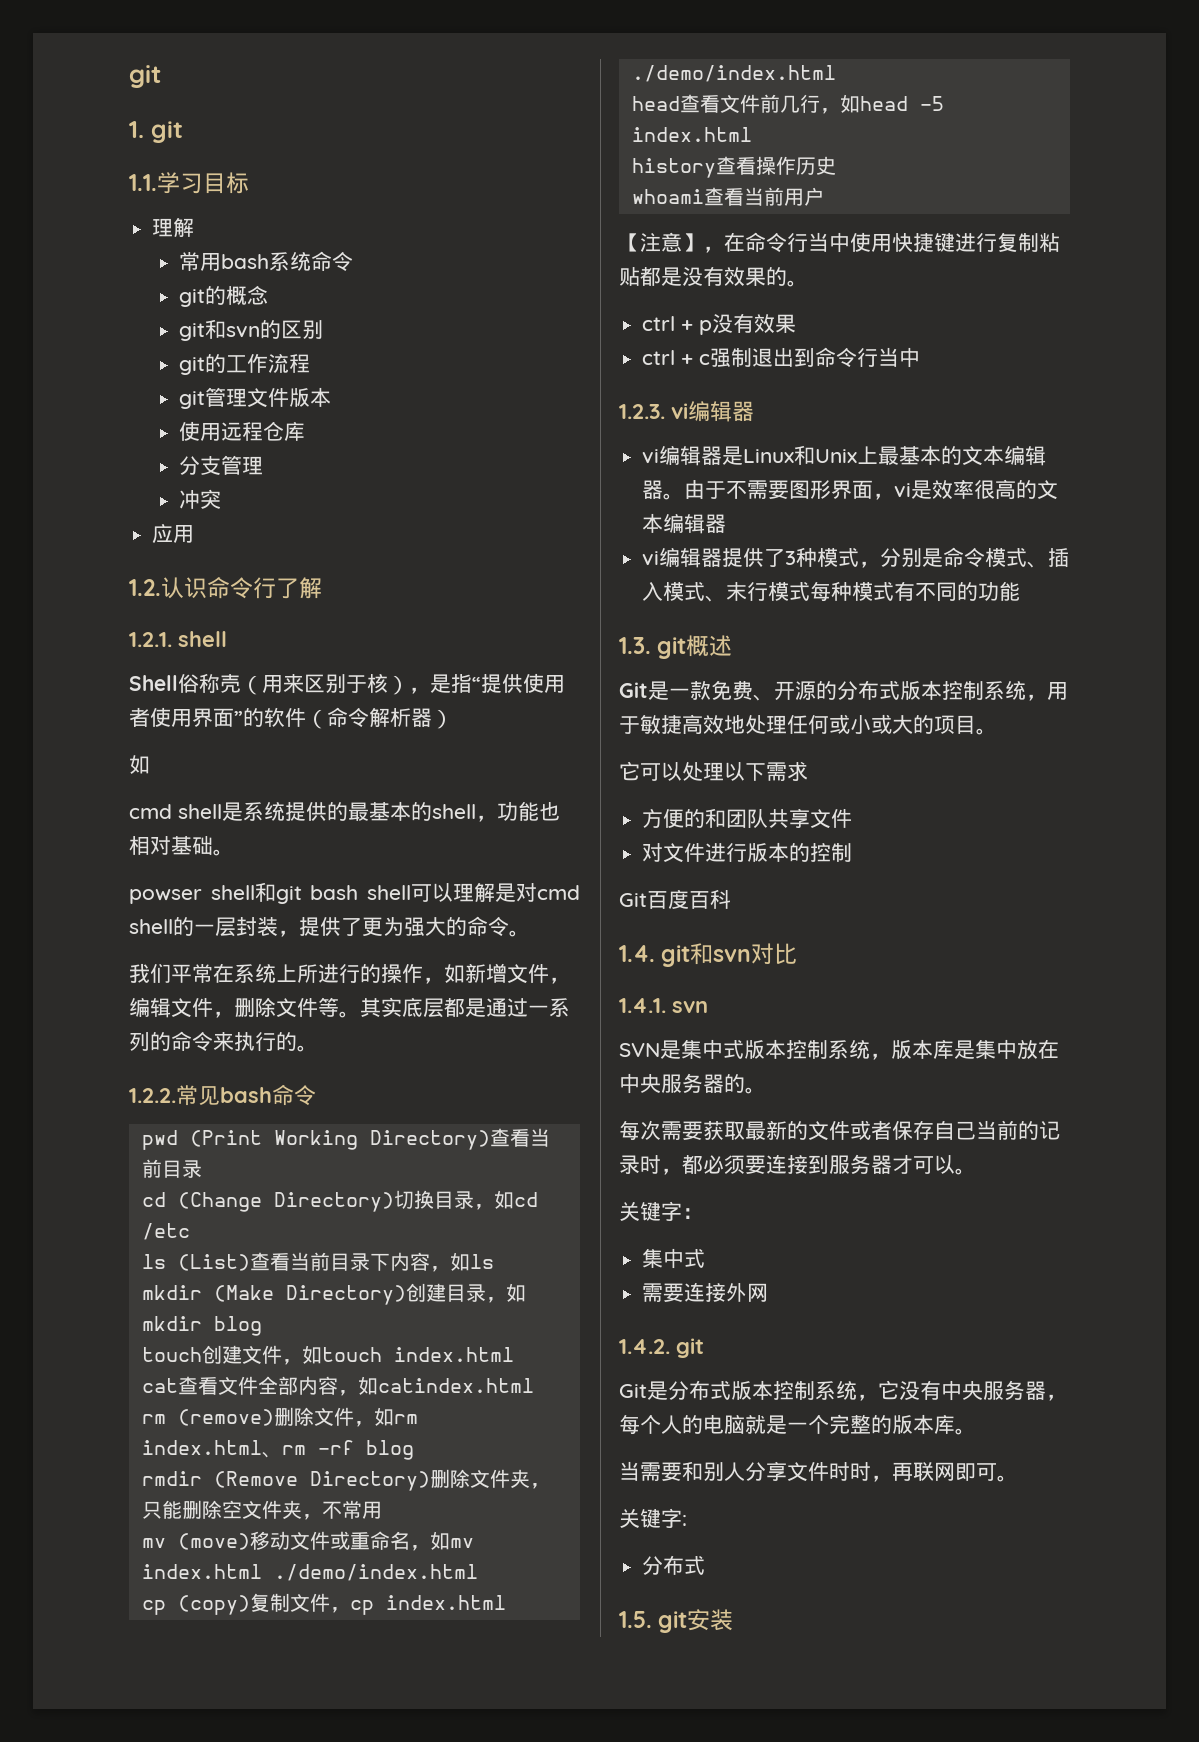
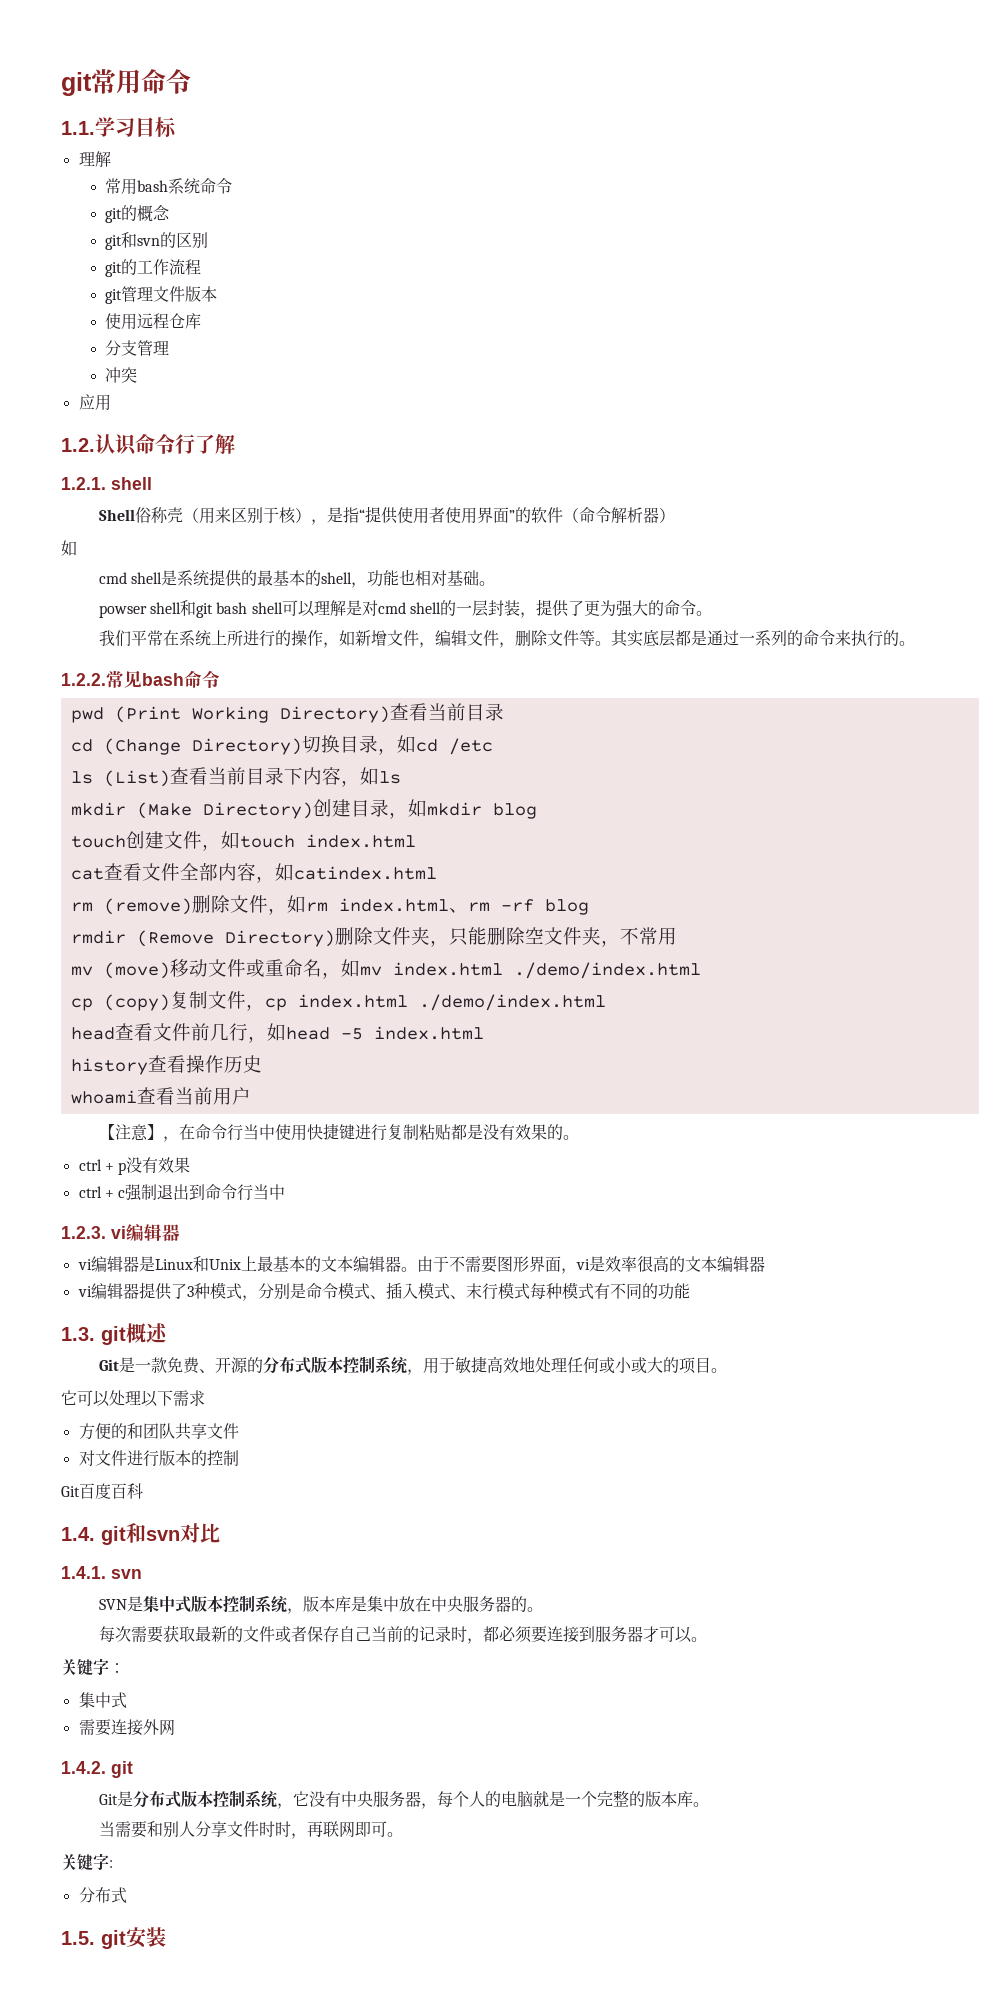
[129,65,161,88] [129,121,183,143] git // 1. git -> [61,69,191,96] git常用命令

